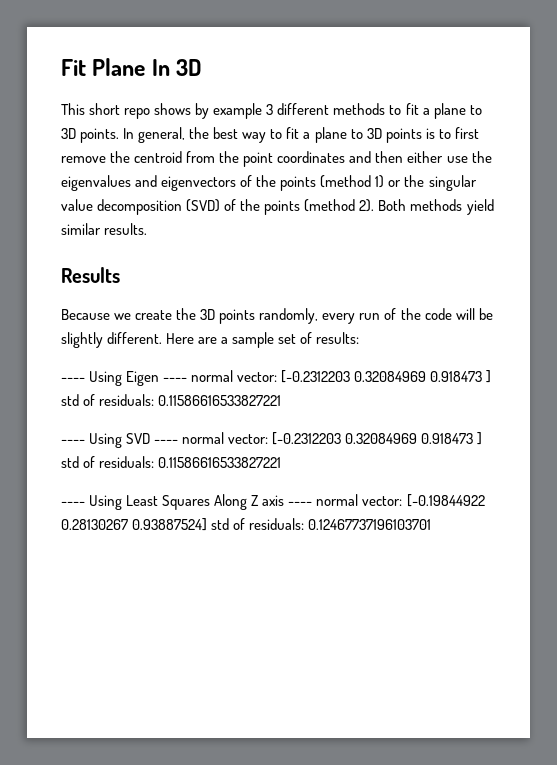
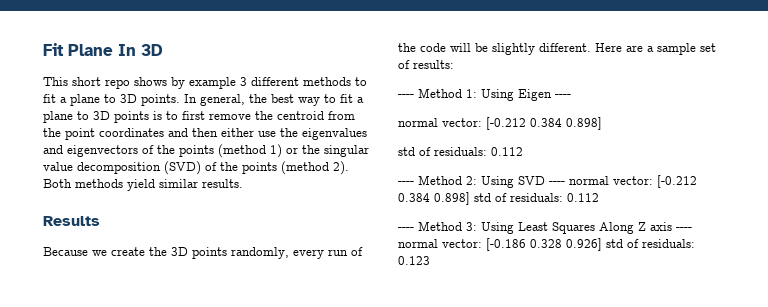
(85, 379) none -> [418,88,477,98] Method 1:
[191,370,492,383] [61,394,282,406] [61,439,85,444] normal vector: [-0.2312203 0.32084969 0.918473 ] std of residuals: 0.11586616533827221 // ---- -> [398,117,602,130] [398,147,523,156] [398,175,477,185] // normal vector: [-0.212 0.384 0.898] // std of residuals: 0.112 // ---- Method 2:
[272,432,483,445] [61,456,282,468] [61,501,85,506] [-0.2312203 0.32084969 0.918473 ] std of residuals: 0.11586616533827221 // ---- -> [657,175,697,188] [398,192,599,205] [398,221,477,231] [-0.212 0.384 0.898] std of residuals: 0.112 // ---- Method 3:
[406,494,485,507] [61,518,432,531] [-0.19844922 0.28130267 0.93887524] std of residuals: 0.12467737196103701 -> [486,238,695,251] [398,256,430,265] [-0.186 0.328 0.926] std of residuals: 0.123

